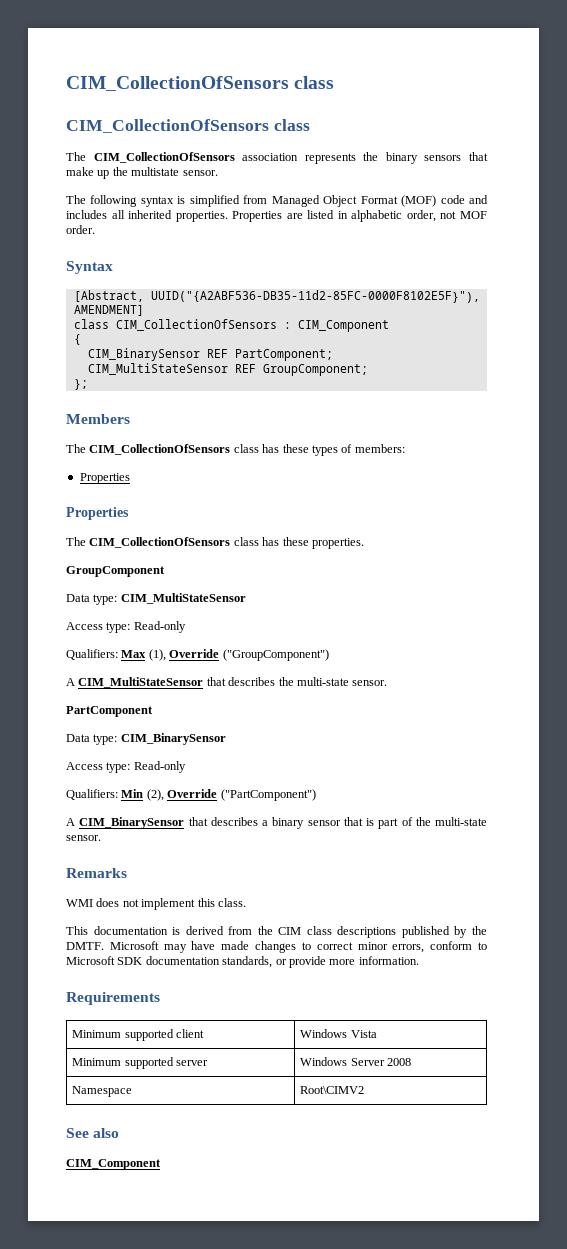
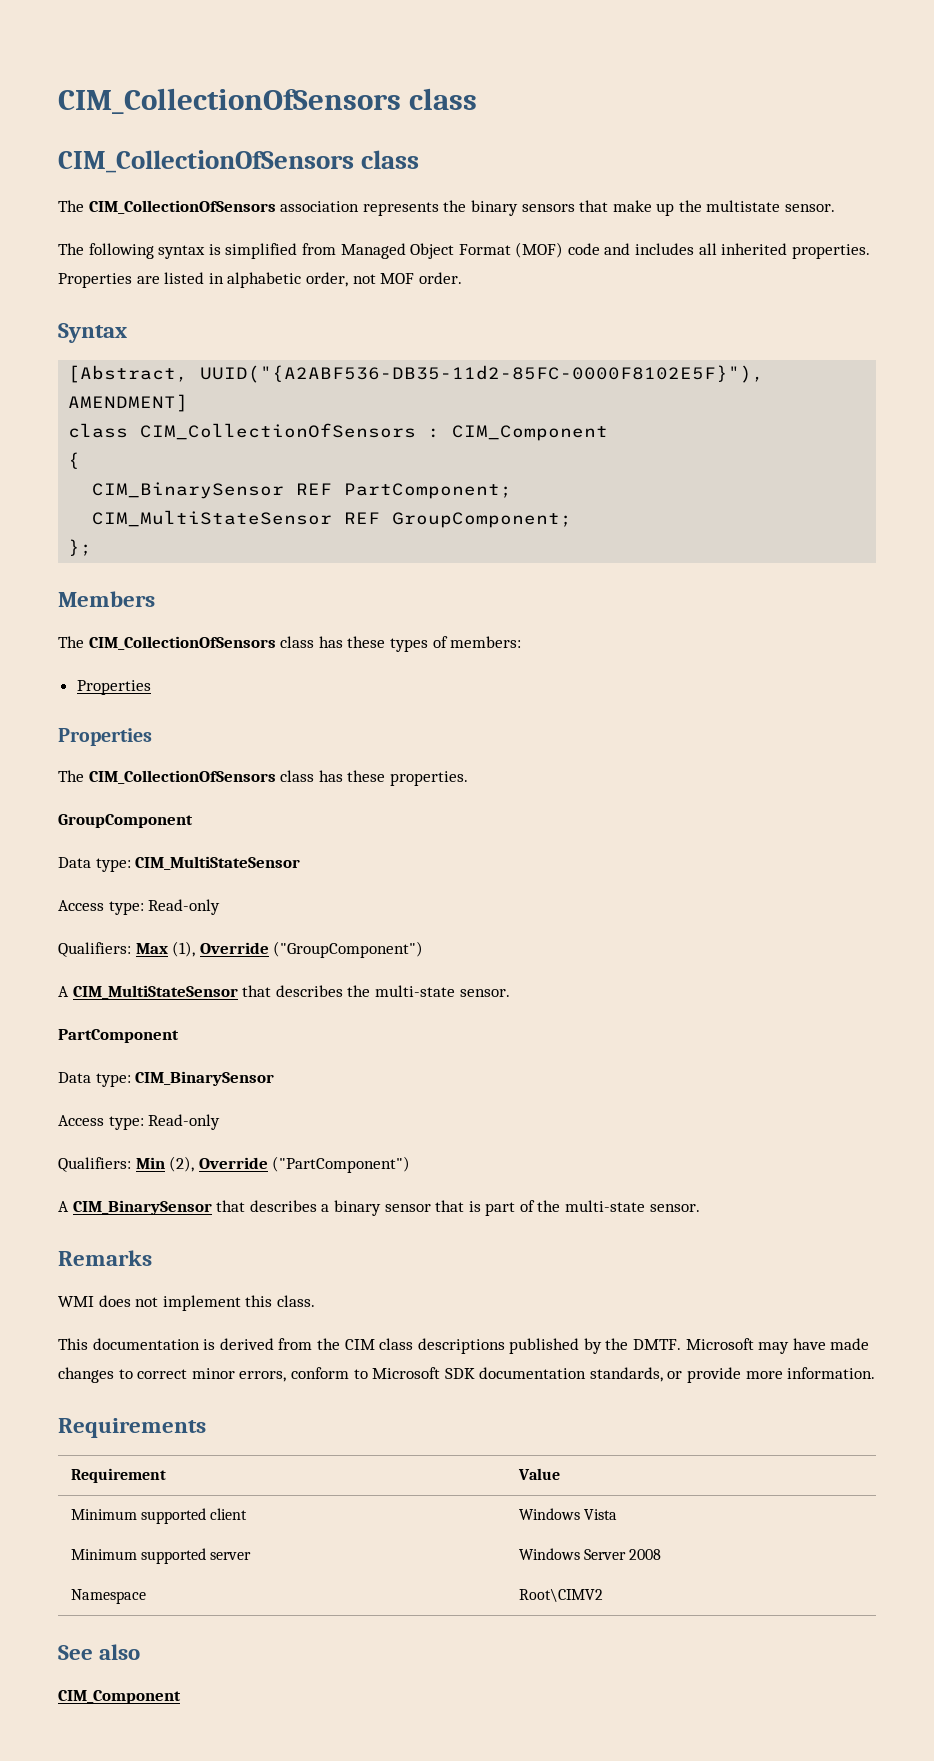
(160, 998) none -> [70,1468,166,1483] [517,1468,560,1480] // Requirement | Value

